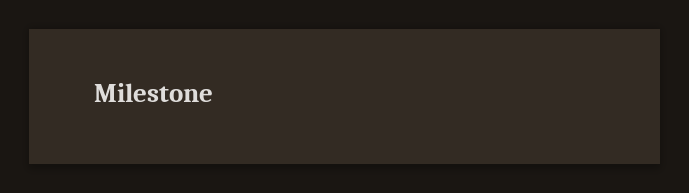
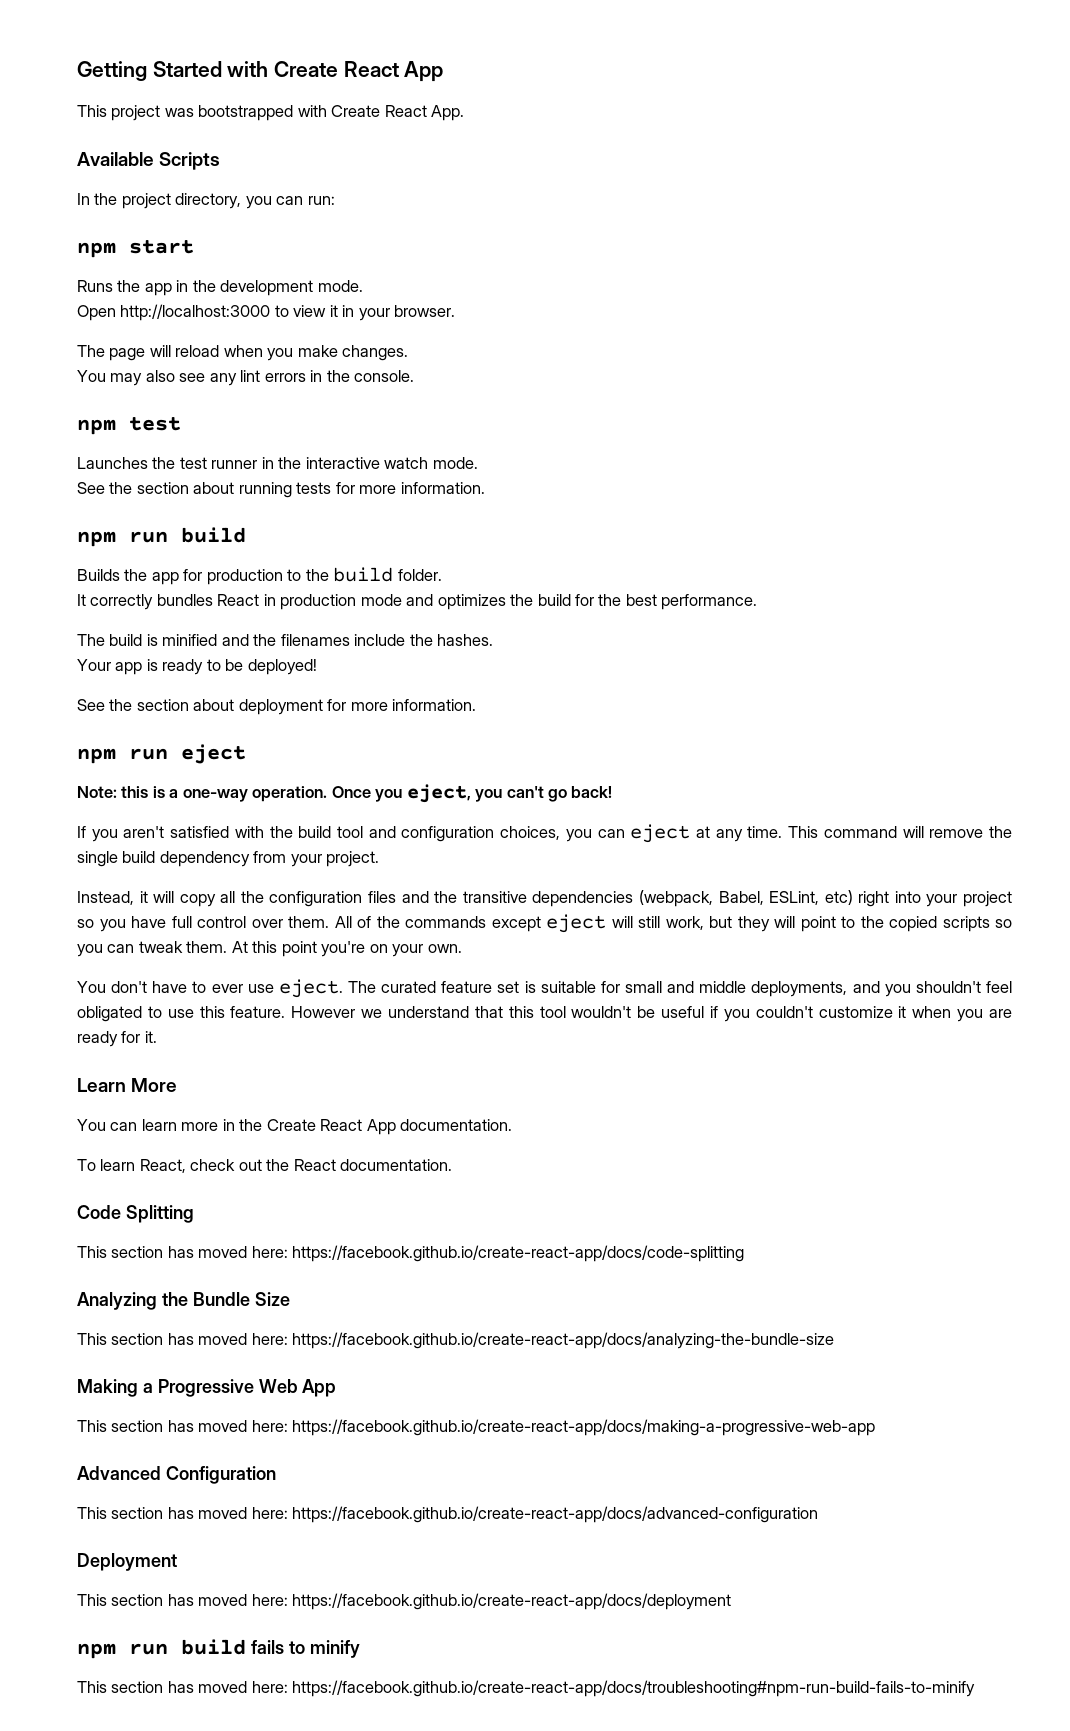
[94,83,213,102] Milestone -> [77,61,444,82] [77,105,465,121] [77,152,221,170] [77,193,335,209] [77,240,194,258] [77,280,363,296] [77,304,456,321] [77,345,409,361] [77,370,415,386] [77,417,181,435] [77,457,478,469] [77,482,485,498] [77,527,246,547] [77,567,442,585] [77,594,758,610] [77,634,494,646] [77,659,317,675] [77,699,477,715] [77,744,246,764] [77,784,613,803] [77,824,1012,843] [77,851,380,867] [77,890,1012,907] [77,914,1012,933] [77,941,462,957] [77,979,1012,998] [77,1006,1013,1022] [77,1031,157,1047] [77,1078,178,1092] [77,1119,513,1135] [77,1159,453,1173] [77,1205,194,1223] [77,1245,745,1262] [77,1292,290,1310] [77,1332,835,1349] [77,1379,337,1397] [77,1419,876,1436] [77,1466,276,1484] [77,1506,819,1523] [77,1553,177,1571] [77,1593,732,1610] [77,1639,360,1659] [77,1680,976,1697] Getting Started with Create React App // This project was bootstrapped with Create React App. // Available Scripts // In the project directory, you can run: // npm start // Runs the app in the development mode. // Open http://localhost:3000 to view it in your browser. // The page will reload when you make changes. // You may also see any lint errors in the console. // npm test // Launches the test runner in the interactive watch mode. // See the section about running tests for more information. // npm run build // Builds the app for production to the build folder. // It correctly bundles React in production mode and optimizes the build for the best performance. // The build is minified and the filenames include the hashes. // Your app is ready to be deployed! // See the section about deployment for more information. // npm run eject // Note: this is a one-way operation. Once you eject, you can't go back! // If you aren't satisfied with the build tool and configuration choices, you can eject at any time. This command will remove the single build dependency from your project. // Instead, it will copy all the configuration files and the transitive dependencies (webpack, Babel, ESLint, etc) right into your project so you have full control over them. All of the commands except eject will still work, but they will point to the copied scripts so you can tweak them. At this point you're on your own. // You don't have to ever use eject. The curated feature set is suitable for small and middle deployments, and you shouldn't feel obligated to use this feature. However we understand that this tool wouldn't be useful if you couldn't customize it when you are ready for it. // Learn More // You can learn more in the Create React App documentation. // To learn React, check out the React documentation. // Code Splitting // This section has moved here: https://facebook.github.io/create-react-app/docs/code-splitting // Analyzing the Bundle Size // This section has moved here: https://facebook.github.io/create-react-app/docs/analyzing-the-bundle-size // Making a Progressive Web App // This section has moved here: https://facebook.github.io/create-react-app/docs/making-a-progressive-web-app // Advanced Configuration // This section has moved here: https://facebook.github.io/create-react-app/docs/advanced-configuration // Deployment // This section has moved here: https://facebook.github.io/create-react-app/docs/deployment // npm run build fails to minify // This section has moved here: https://facebook.github.io/create-react-app/docs/troubleshooting#npm-run-build-fails-to-minify

